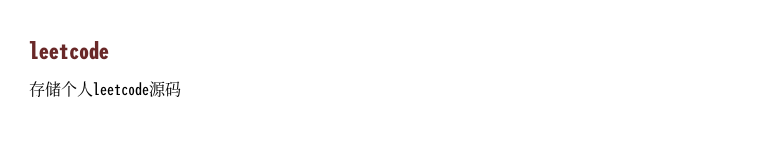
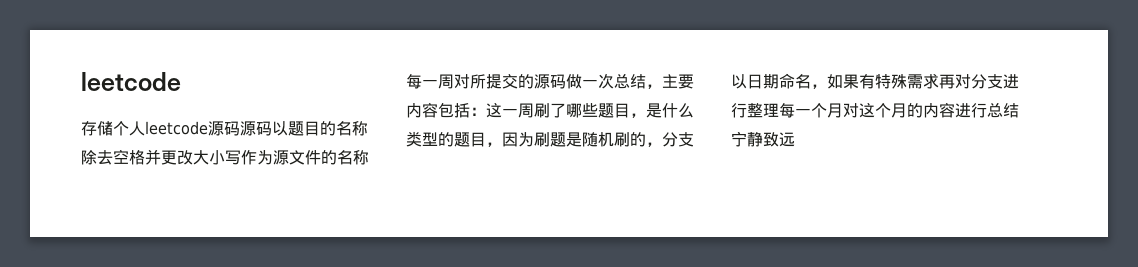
(181, 89) none -> [240,121,368,136] [81,149,369,165] [406,73,694,89] [406,102,694,118] [406,131,694,147] [731,73,1019,89] [731,102,1019,118] [731,131,795,147] 源码以题目的名称除去空格并更改大小写作为源文件的名称每一周对所提交的源码做一次总结，主要内容包括：这一周刷了哪些题目，是什么类型的题目，因为刷题是随机刷的，分支以日期命名，如果有特殊需求再对分支进行整理每一个月对这个月的内容进行总结宁静致远

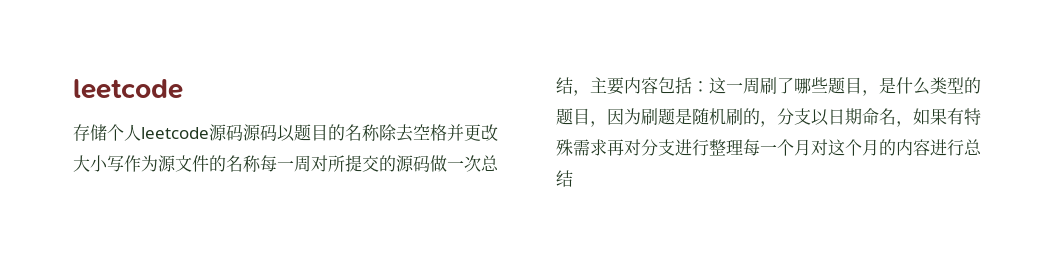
[731,131,795,147] 宁静致远 -> (573, 178) none

